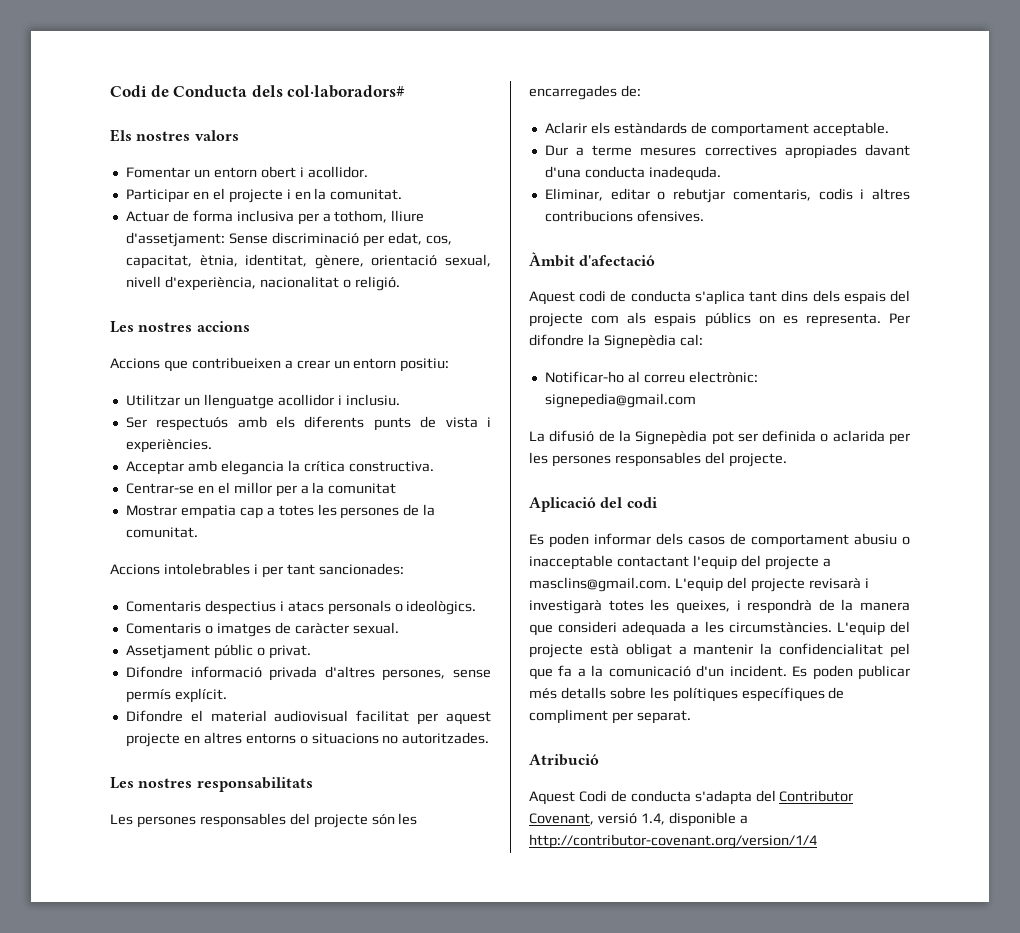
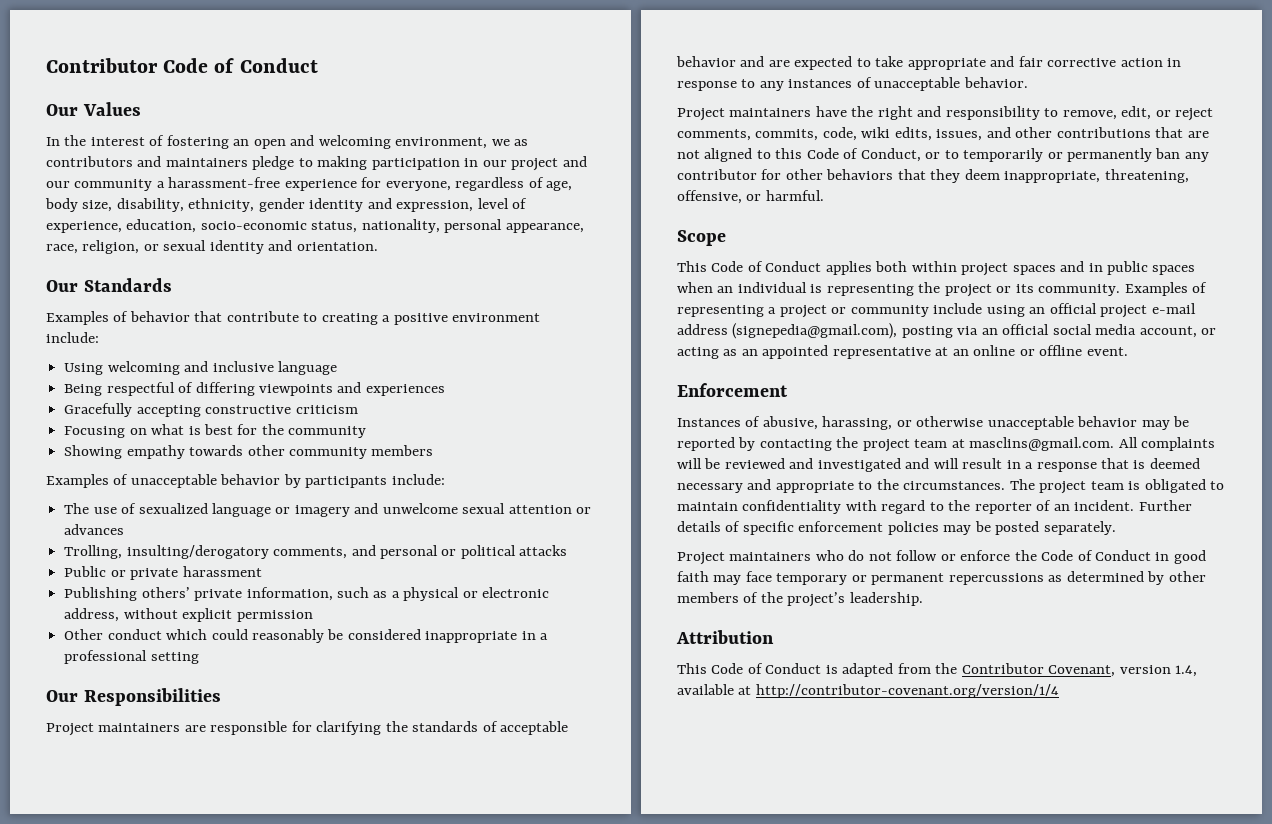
[110,85,406,98] [110,129,239,142] [125,166,368,178] [125,188,403,203] [125,210,425,225] [125,232,452,247] [125,254,492,269] [125,276,400,291] [110,321,250,333] [110,357,450,372] [125,394,400,409] [125,416,492,431] [125,439,212,453] [125,460,434,475] [125,482,397,497] [125,504,436,519] [125,527,198,538] [110,563,404,578] [125,600,477,615] [125,622,399,637] [125,644,311,659] [125,666,492,681] [125,688,227,703] [125,710,491,725] [125,732,490,747] [110,777,313,792] [110,813,418,828] [529,85,641,100] [544,122,889,137] [544,144,910,159] [544,166,721,181] [544,188,910,203] [544,210,704,222] [529,252,656,267] [529,290,910,305] [529,312,910,327] [529,334,703,349] [544,371,758,383] [544,393,696,408] [529,430,910,445] [529,452,787,467] [529,497,657,512] [529,533,910,548] [529,555,831,570] [529,577,869,592] [529,599,910,614] [529,621,910,636] [529,643,910,658] [529,665,910,680] [529,687,845,702] [529,709,691,724] [529,754,599,766] [529,790,854,805] [529,812,748,827] Codi de Conducta dels col·laboradors# // Els nostres valors // Fomentar un entorn obert i acollidor. // Participar en el projecte i en la comunitat. // Actuar de forma inclusiva per a tothom, lliure d'assetjament: Sense discriminació per edat, cos, capacitat, ètnia, identitat, gènere, orientació sexual, nivell d'experiència, nacionalitat o religió. // Les nostres accions // Accions que contribueixen a crear un entorn positiu: // Utilitzar un llenguatge acollidor i inclusiu. // Ser respectuós amb els diferents punts de vista i experiències. // Acceptar amb elegancia la crítica constructiva. // Centrar-se en el millor per a la comunitat // Mostrar empatia cap a totes les persones de la comunitat. // Accions intolebrables i per tant sancionades: // Comentaris despectius i atacs personals o ideològics. // Comentaris o imatges de caràcter sexual. // Assetjament públic o privat. // Difondre informació privada d'altres persones, sense permís explícit. // Difondre el material audiovisual facilitat per aquest projecte en altres entorns o situacions no autoritzades. // Les nostres responsabilitats // Les persones responsables del projecte són les encarregades de: // Aclarir els estàndards de comportament acceptable. // Dur a terme mesures correctives apropiades davant d'una conducta inadequda. // Eliminar, editar o rebutjar comentaris, codis i altres contribucions ofensives. // Àmbit d'afectació // Aquest codi de conducta s'aplica tant dins dels espais del projecte com als espais públics on es representa. Per difondre la Signepèdia cal: // Notificar-ho al correu electrònic: signepedia@gmail.com // La difusió de la Signepèdia pot ser definida o aclarida per les persones responsables del projecte. // Aplicació del codi // Es poden informar dels casos de comportament abusiu o inacceptable contactant l'equip del projecte a masclins@gmail.com. L'equip del projecte revisarà i investigarà totes les queixes, i respondrà de la manera que consideri adequada a les circumstàncies. L'equip del projecte està obligat a mantenir la confidencialitat pel que fa a la comunicació d'un incident. Es poden publicar més detalls sobre les polítiques específiques de compliment per separat. // Atribució // Aquest Codi de conducta s'adapta del Contributor Covenant, versió 1.4, disponible a -> [46,58,318,73] [46,102,141,116] [46,135,529,149] [46,156,587,171] [46,177,573,191] [45,198,528,212] [46,219,584,233] [46,240,378,254] [46,278,172,292] [46,311,541,325] [46,332,99,343] [64,361,337,375] [64,382,445,396] [64,403,358,417] [64,424,367,438] [64,445,434,459] [46,474,445,488] [64,503,592,517] [64,524,125,535] [64,545,568,559] [64,566,262,580] [64,587,550,601] [64,608,313,622] [64,629,549,643] [64,650,199,664] [46,688,221,706] [46,721,569,736] [676,56,1182,70] [677,77,1028,91] [677,106,1214,121] [677,127,1209,141] [677,148,1209,162] [677,169,1189,183] [677,190,824,204] [677,230,726,246] [677,261,1196,276] [677,282,1208,297] [677,303,1196,318] [677,323,1217,339] [677,345,1128,359] [677,383,788,397] [677,416,1190,430] [677,437,1216,452] [677,458,1200,472] [677,479,1225,494] [677,500,1192,514] [677,521,1116,535] [677,550,1206,565] [677,571,1206,585] [677,592,923,607] [676,630,774,644] [677,663,1198,677] [677,684,752,695] Contributor Code of Conduct // Our Values // In the interest of fostering an open and welcoming environment, we as contributors and maintainers pledge to making participation in our project and our community a harassment-free experience for everyone, regardless of age, body size, disability, ethnicity, gender identity and expression, level of experience, education, socio-economic status, nationality, personal appearance, race, religion, or sexual identity and orientation. // Our Standards // Examples of behavior that contribute to creating a positive environment include: // Using welcoming and inclusive language // Being respectful of differing viewpoints and experiences // Gracefully accepting constructive criticism // Focusing on what is best for the community // Showing empathy towards other community members // Examples of unacceptable behavior by participants include: // The use of sexualized language or imagery and unwelcome sexual attention or advances // Trolling, insulting/derogatory comments, and personal or political attacks // Public or private harassment // Publishing others’ private information, such as a physical or electronic address, without explicit permission // Other conduct which could reasonably be considered inappropriate in a professional setting // Our Responsibilities // Project maintainers are responsible for clarifying the standards of acceptable behavior and are expected to take appropriate and fair corrective action in response to any instances of unacceptable behavior. // Project maintainers have the right and responsibility to remove, edit, or reject comments, commits, code, wiki edits, issues, and other contributions that are not aligned to this Code of Conduct, or to temporarily or permanently ban any contributor for other behaviors that they deem inappropriate, threatening, offensive, or harmful. // Scope // This Code of Conduct applies both within project spaces and in public spaces when an individual is representing the project or its community. Examples of representing a project or community include using an official project e-mail address (signepedia@gmail.com), posting via an official social media account, or acting as an appointed representative at an online or offline event. // Enforcement // Instances of abusive, harassing, or otherwise unacceptable behavior may be reported by contacting the project team at masclins@gmail.com. All complaints will be reviewed and investigated and will result in a response that is deemed necessary and appropriate to the circumstances. The project team is obligated to maintain confidentiality with regard to the reporter of an incident. Further details of specific enforcement policies may be posted separately. // Project maintainers who do not follow or enforce the Code of Conduct in good faith may face temporary or permanent repercussions as determined by other members of the project’s leadership. // Attribution // This Code of Conduct is adapted from the Contributor Covenant, version 1.4, available at

